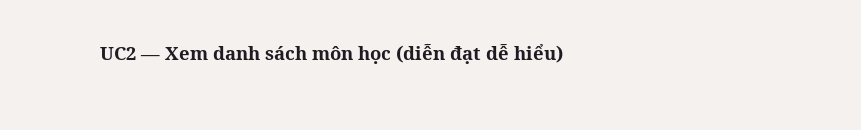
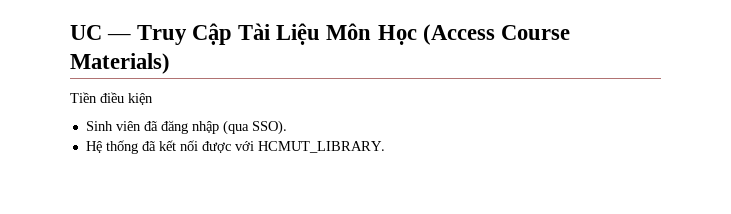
[100,44,563,64] UC2 — Xem danh sách môn học (diễn đạt dễ hiểu) -> [70,23,570,45] [70,53,170,74] [70,92,153,105] [85,120,287,135] [85,140,385,154] UC — Truy Cập Tài Liệu Môn Học (Access Course Materials) // Tiền điều kiện // Sinh viên đã đăng nhập (qua SSO). // Hệ thống đã kết nối được với HCMUT_LIBRARY.

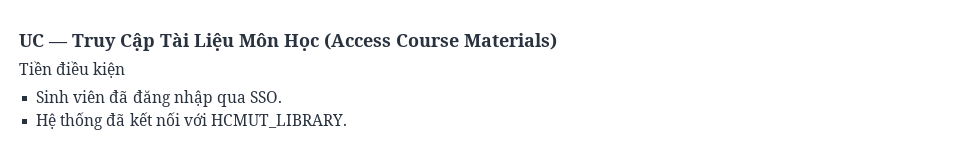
[222,120,287,135] (qua SSO). -> [216,91,283,107] qua SSO.
[201,141,231,153] được -> (180, 119) none

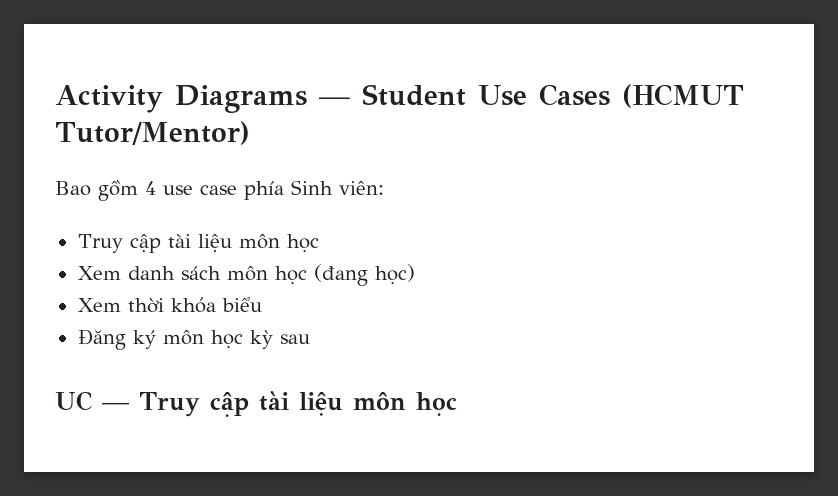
[19,33,557,51] [19,61,126,78] [36,90,283,107] [36,112,348,130] UC — Truy Cập Tài Liệu Môn Học (Access Course Materials) // Tiền điều kiện // Sinh viên đã đăng nhập qua SSO. // Hệ thống đã kết nối với HCMUT_LIBRARY. -> [55,84,744,113] [55,121,250,145] [55,180,384,201] [77,233,319,253] [77,264,415,286] [77,297,262,313] [77,329,310,350] [55,391,457,417] Activity Diagrams — Student Use Cases (HCMUT Tutor/Mentor) // Bao gồm 4 use case phía Sinh viên: // Truy cập tài liệu môn học // Xem danh sách môn học (đang học) // Xem thời khóa biểu // Đăng ký môn học kỳ sau // UC — Truy cập tài liệu môn học

